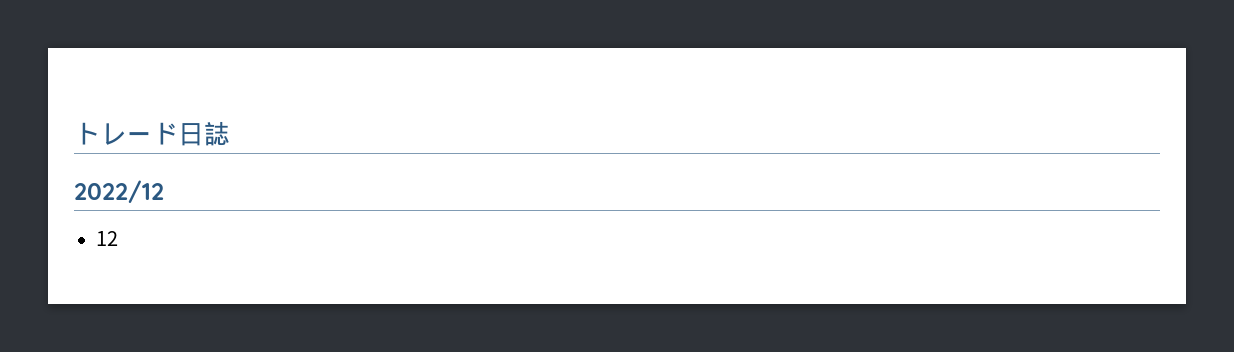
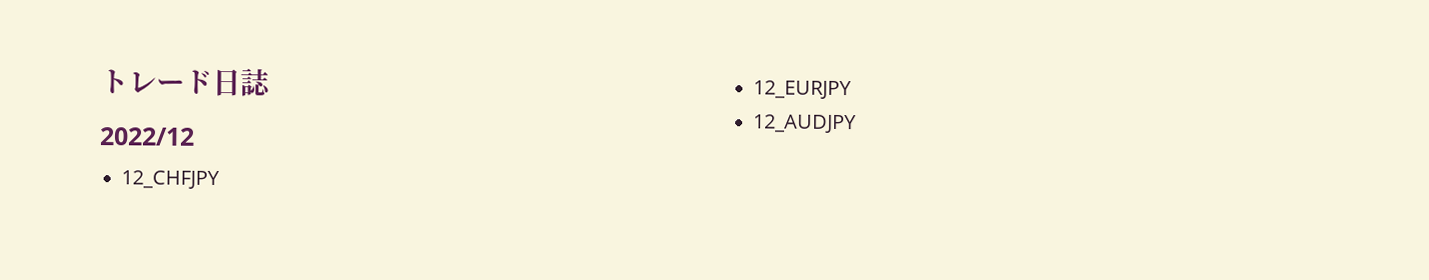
[96,231,118,246] 12 -> [121,170,220,190] [753,80,852,100] [753,114,857,134] 12_CHFJPY // 12_EURJPY // 12_AUDJPY

